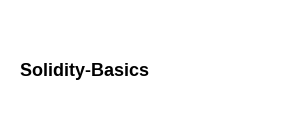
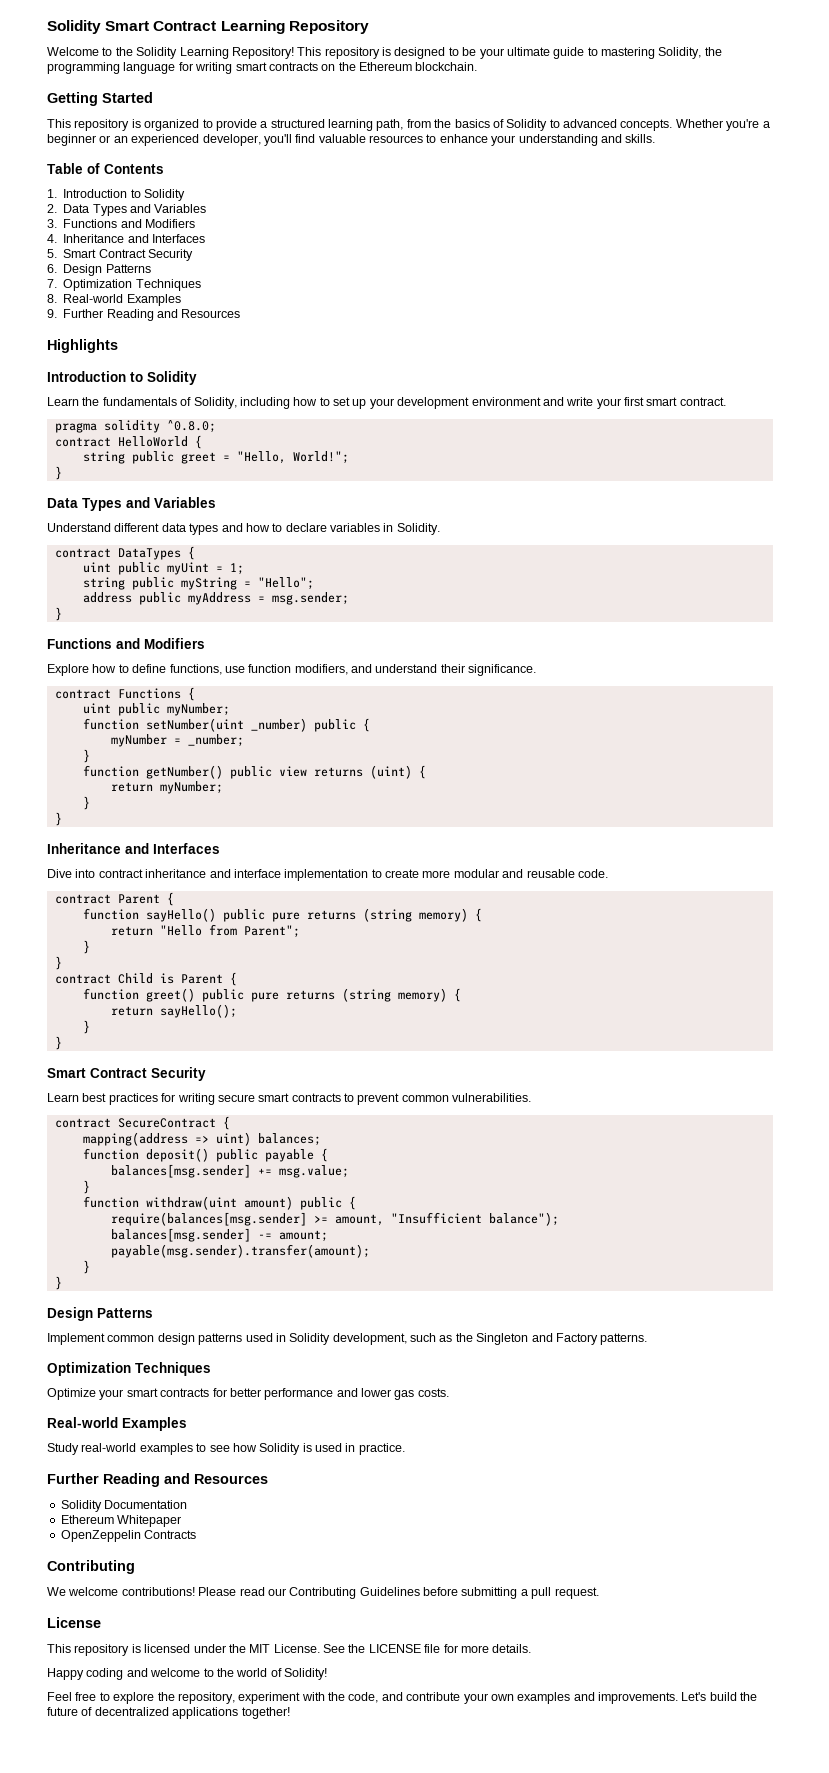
[20,63,149,80] Solidity-Basics -> [47,20,369,34] [47,47,722,59] [47,62,478,74] [47,92,153,106] [47,119,770,131] [47,134,656,146] [47,163,164,174] [47,189,185,201] [47,204,207,216] [47,219,195,228] [47,234,205,243] [47,249,193,261] [47,264,151,276] [47,279,201,291] [47,294,181,306] [47,309,241,321] [47,339,118,353] [47,371,197,385] [47,397,726,409] [54,420,216,433] [54,435,202,449] [82,451,349,464] [54,466,62,480] [47,497,216,511] [47,523,440,535] [54,546,195,560] [82,562,244,575] [82,577,314,590] [82,592,349,605] [54,607,62,621] [47,638,205,649] [47,664,537,676] [54,687,195,701] [82,703,230,716] [82,718,370,732] [110,734,244,747] [82,749,90,763] [82,765,426,779] [110,781,223,794] [82,796,90,810] [54,812,62,826] [47,843,220,854] [47,869,608,881] [54,892,174,906] [82,908,482,922] [110,924,300,938] [82,940,90,954] [54,956,62,970] [54,972,237,986] [82,988,461,1002] [110,1004,237,1018] [82,1020,90,1034] [54,1036,62,1050] [47,1067,206,1081] [47,1093,532,1105] [54,1116,230,1130] [82,1132,321,1146] [82,1148,328,1162] [110,1164,349,1178] [82,1180,90,1194] [82,1196,356,1210] [110,1212,559,1226] [110,1228,328,1242] [110,1244,370,1258] [82,1260,90,1274] [54,1276,62,1290] [47,1307,153,1321] [47,1333,648,1345] [47,1362,211,1376] [47,1388,449,1400] [47,1417,187,1431] [47,1443,405,1455] [47,1473,268,1487] [60,1500,188,1512] [60,1515,182,1527] [60,1530,197,1542] [47,1560,135,1574] [47,1587,599,1599] [47,1617,101,1628] [47,1644,532,1656] [47,1668,327,1680] [47,1692,758,1704] [47,1707,290,1719] Solidity Smart Contract Learning Repository // Welcome to the Solidity Learning Repository! This repository is designed to be your ultimate guide to mastering Solidity, the programming language for writing smart contracts on the Ethereum blockchain. // Getting Started // This repository is organized to provide a structured learning path, from the basics of Solidity to advanced concepts. Whether you're a beginner or an experienced developer, you'll find valuable resources to enhance your understanding and skills. // Table of Contents // 1. Introduction to Solidity // 2. Data Types and Variables // 3. Functions and Modifiers // 4. Inheritance and Interfaces // 5. Smart Contract Security // 6. Design Patterns // 7. Optimization Techniques // 8. Real-world Examples // 9. Further Reading and Resources // Highlights // Introduction to Solidity // Learn the fundamentals of Solidity, including how to set up your development environment and write your first smart contract. // pragma solidity ^0.8.0; // contract HelloWorld { // string public greet = "Hello, World!"; // } // Data Types and Variables // Understand different data types and how to declare variables in Solidity. // contract DataTypes { // uint public myUint = 1; // string public myString = "Hello"; // address public myAddress = msg.sender; // } // Functions and Modifiers // Explore how to define functions, use function modifiers, and understand their significance. // contract Functions { // uint public myNumber; // function setNumber(uint _number) public { // myNumber = _number; // } // function getNumber() public view returns (uint) { // return myNumber; // } // } // Inheritance and Interfaces // Dive into contract inheritance and interface implementation to create more modular and reusable code. // contract Parent { // function sayHello() public pure returns (string memory) { // return "Hello from Parent"; // } // } // contract Child is Parent { // function greet() public pure returns (string memory) { // return sayHello(); // } // } // Smart Contract Security // Learn best practices for writing secure smart contracts to prevent common vulnerabilities. // contract SecureContract { // mapping(address => uint) balances; // function deposit() public payable { // balances[msg.sender] += msg.value; // } // function withdraw(uint amount) public { // require(balances[msg.sender] >= amount, "Insufficient balance"); // balances[msg.sender] -= amount; // payable(msg.sender).transfer(amount); // } // } // Design Patterns // Implement common design patterns used in Solidity development, such as the Singleton and Factory patterns. // Optimization Techniques // Optimize your smart contracts for better performance and lower gas costs. // Real-world Examples // Study real-world examples to see how Solidity is used in practice. // Further Reading and Resources // Solidity Documentation // Ethereum Whitepaper // OpenZeppelin Contracts // Contributing // We welcome contributions! Please read our Contributing Guidelines before submitting a pull request. // License // This repository is licensed under the MIT License. See the LICENSE file for more details. // Happy coding and welcome to the world of Solidity! // Feel free to explore the repository, experiment with the code, and contribute your own examples and improvements. Let's build the future of decentralized applications together!

